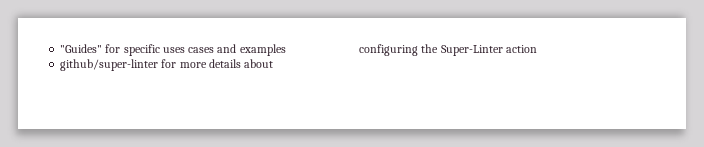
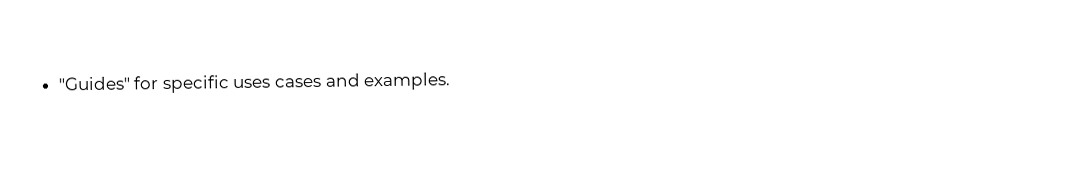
[239,44,286,56] [60,59,274,71] [359,44,537,56] examples // github/super-linter for more details about configuring the Super-Linter action -> [363,72,452,91] examples.

